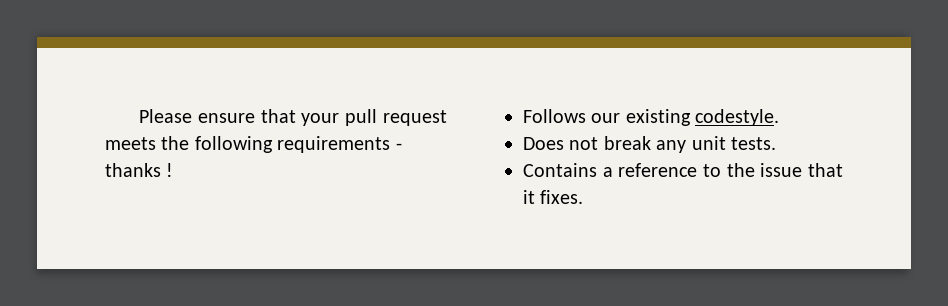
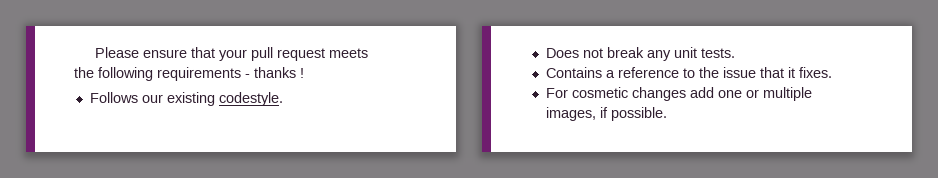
(584, 197) none -> [545,87,812,101] [545,107,667,121] // For cosmetic changes add one or multiple images, if possible.

